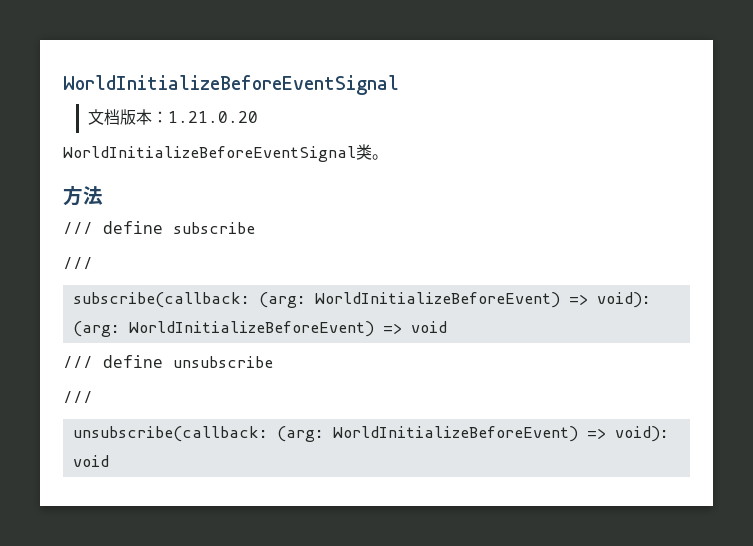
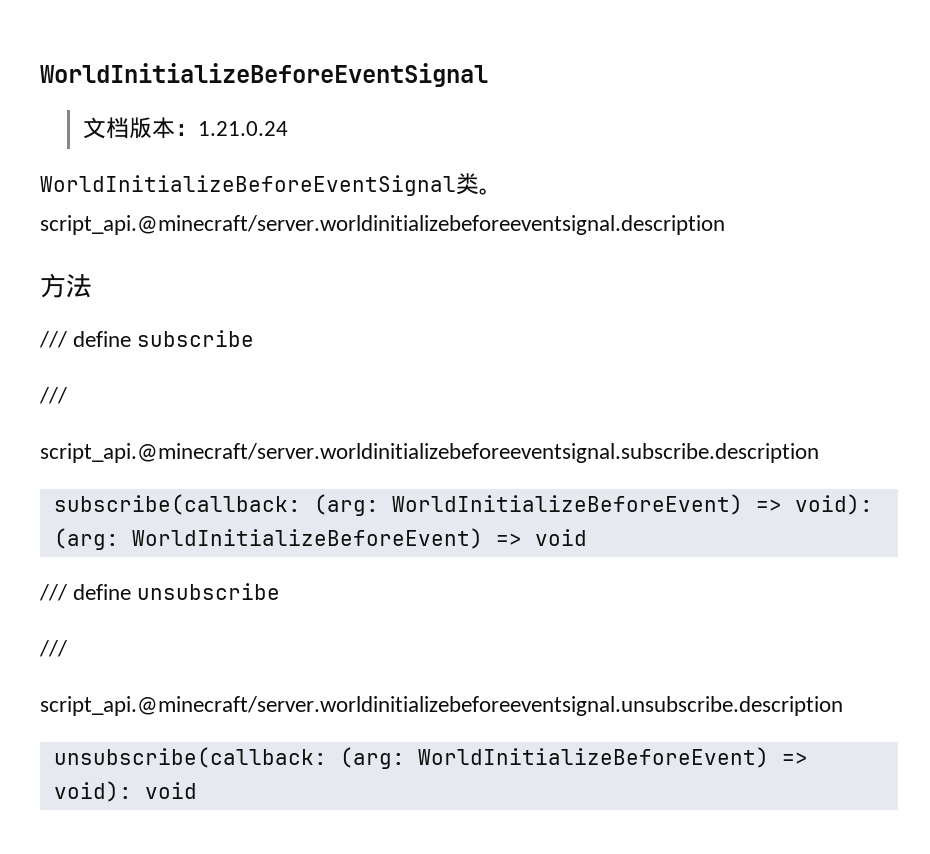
[167,111,258,123] 1.21.0.20 -> [197,121,288,136] 1.21.0.24
(388, 157) none -> [40,215,725,235] script_api.@minecraft/server.worldinitializebeforeeventsignal.description
(93, 263) none -> [40,443,819,463] // script_api.@minecraft/server.worldinitializebeforeeventsignal.subscribe.description
(93, 397) none -> [40,696,843,716] // script_api.@minecraft/server.worldinitializebeforeeventsignal.unsubscribe.description

